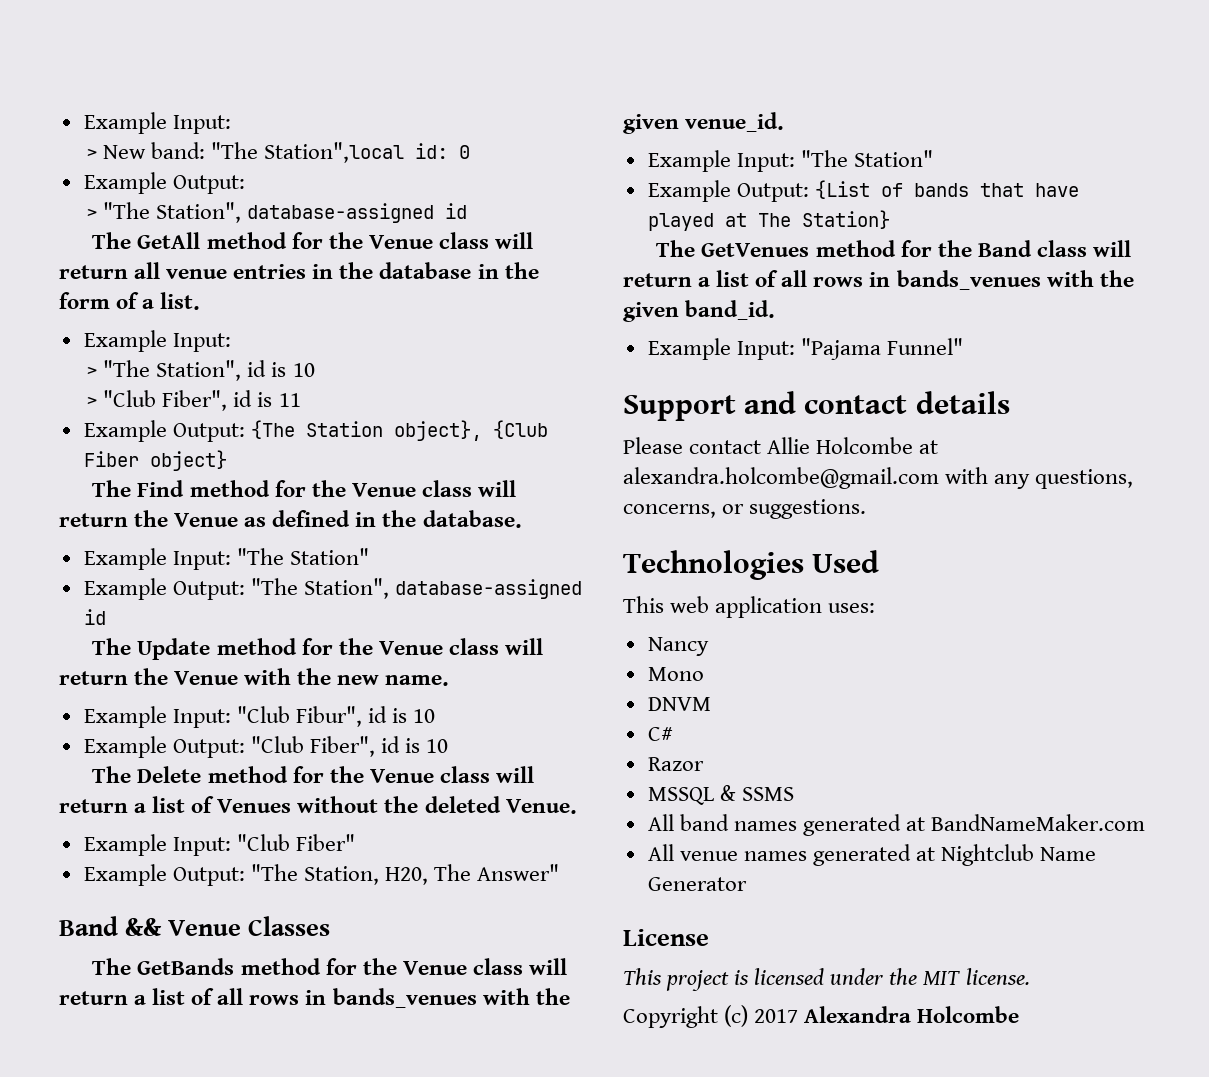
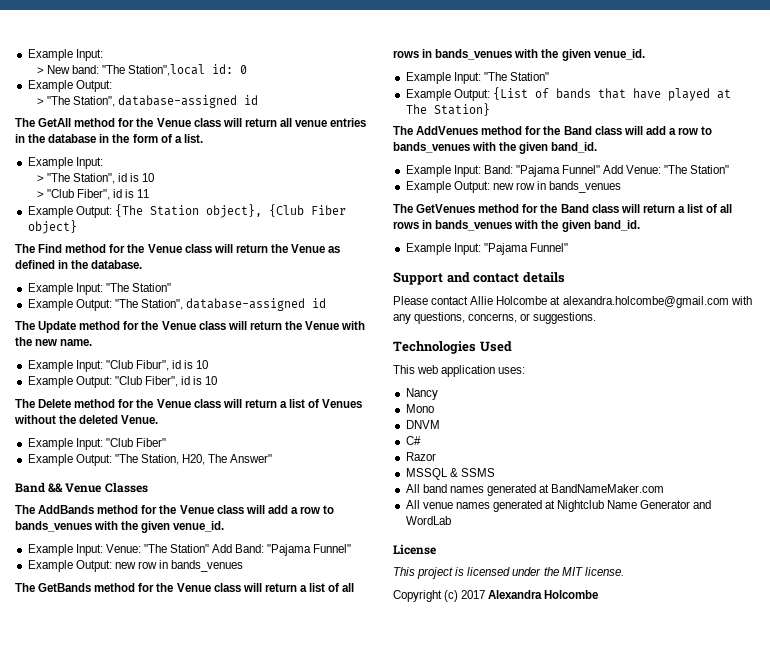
(331, 926) none -> [15,505,335,514] [15,521,225,533] [27,544,352,556] [27,560,244,572] // The AddBands method for the Venue class will add a row to bands_venues with the given venue_id. // Example Input: Venue: "The Station" Add Band: "Pajama Funnel" // Example Output: new row in bands_venues
(890, 219) none -> [393,126,713,135] [393,142,598,154] [405,165,730,177] [405,181,622,193] // The AddVenues method for the Band class will add a row to bands_venues with the given band_id. // Example Input: Band: "Pajama Funnel" Add Venue: "The Station" // Example Output: new row in bands_venues
(747, 884) none -> [693,500,712,509] [405,516,451,525] and WordLab

